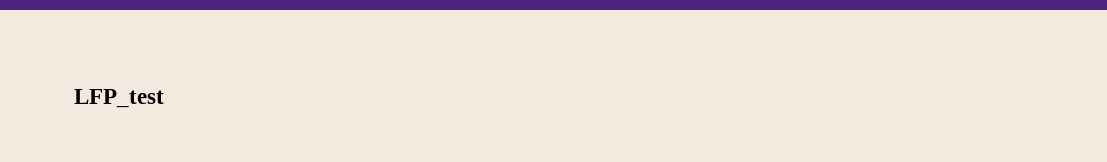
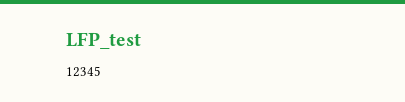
(164, 98) none -> [66,66,101,77] // 12345

